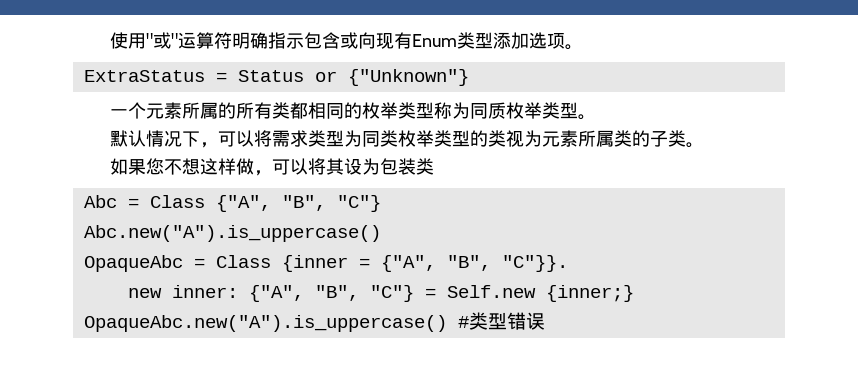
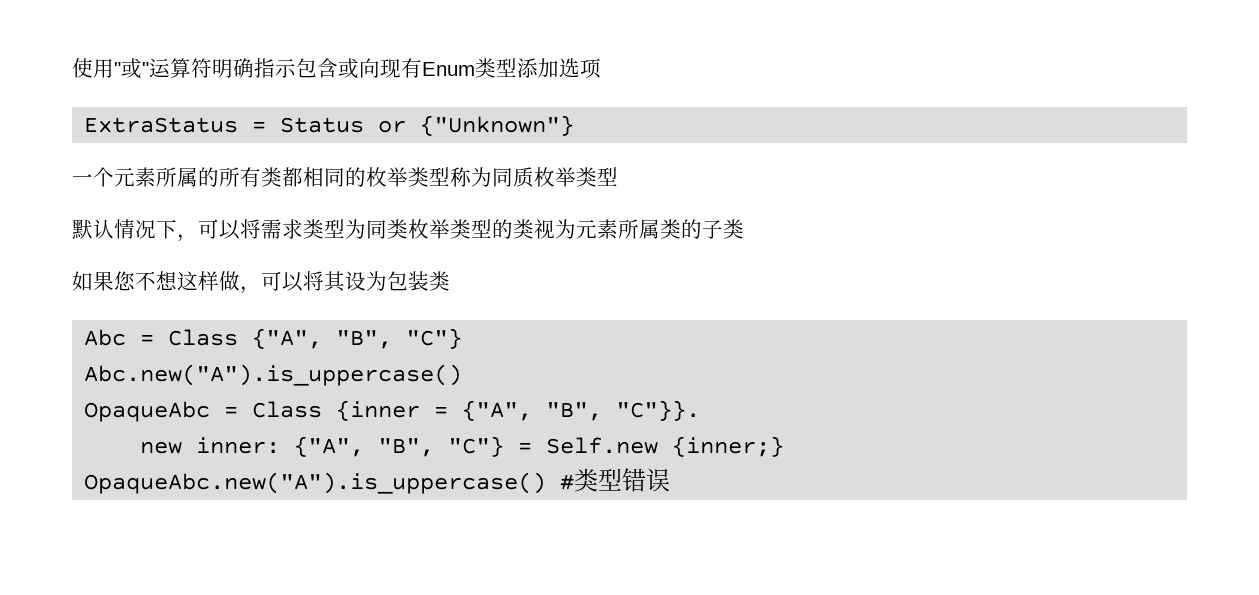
[565,44,584,50] 。 -> (601, 68) none
[578,114,597,120] 。 -> (618, 176) none
[686,142,705,148] 。 -> (744, 229) none

